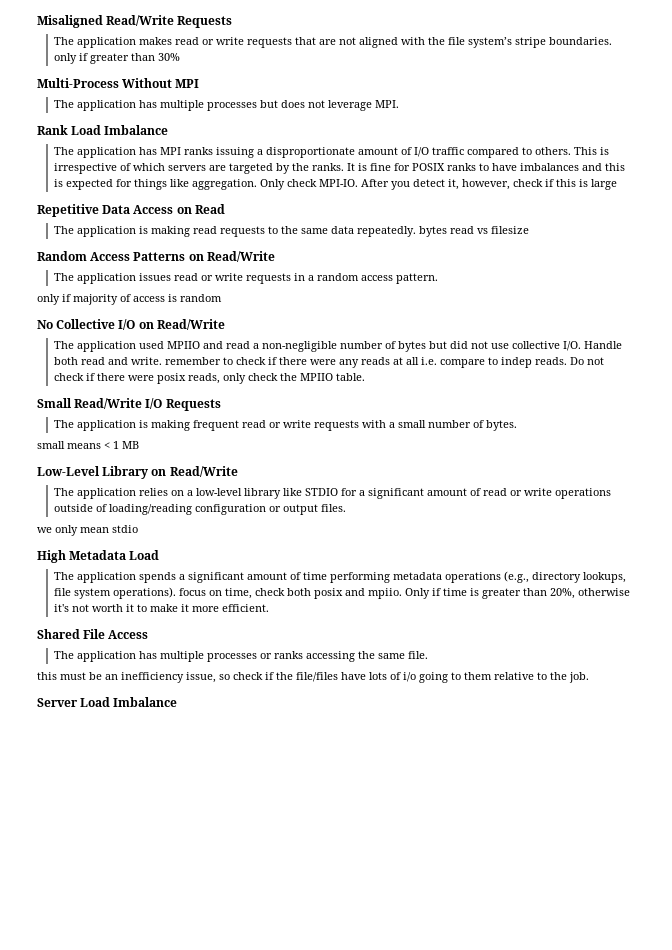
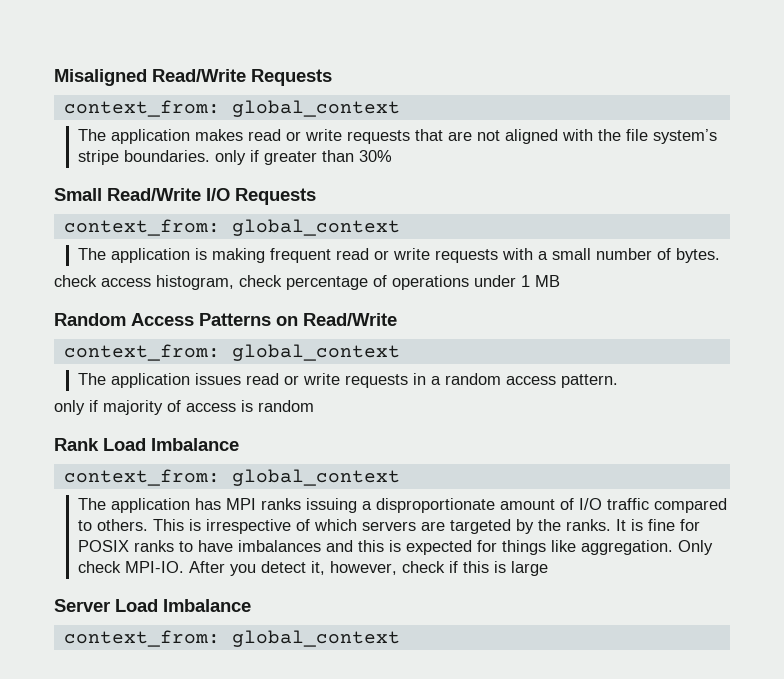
(233, 22) none -> [63,100,400,117] // context_from: global_context
[37,78,200,88] [54,100,400,111] Multi-Process Without MPI // The application has multiple processes but does not leverage MPI. -> [54,188,316,205] [63,219,400,236] [77,248,720,263] [54,275,560,290] [54,313,397,326] [63,344,400,361] [77,373,618,388] [54,400,314,415] Small Read/Write I/O Requests // context_from: global_context // The application is making frequent read or write requests with a small number of bytes. // check access histogram, check percentage of operations under 1 MB // Random Access Patterns on Read/Write // context_from: global_context // The application issues read or write requests in a random access pattern. // only if majority of access is random
(169, 130) none -> [63,469,400,486] // context_from: global_context
[37,204,225,217] [54,226,530,237] [37,251,275,262] [54,273,439,284] [37,294,222,305] [37,319,225,330] [54,341,623,352] [54,357,605,368] [54,373,366,384] [37,398,221,411] [54,420,518,431] [37,441,139,449] [37,466,238,479] [54,488,612,499] [54,504,347,515] [37,525,138,536] [37,550,160,563] [54,571,627,583] [54,587,631,599] [54,604,270,612] [37,629,149,639] [54,651,429,662] [37,672,589,683] // Repetitive Data Access on Read // The application is making read requests to the same data repeatedly. bytes read vs filesize // Random Access Patterns on Read/Write // The application issues read or write requests in a random access pattern. // only if majority of access is random // No Collective I/O on Read/Write // The application used MPIIO and read a non-negligible number of bytes but did not use collective I/O. Handle both read and write. remember to check if there were any reads at all i.e. compare to indep reads. Do not check if there were posix reads, only check the MPIIO table. // Small Read/Write I/O Requests // The application is making frequent read or write requests with a small number of bytes. // small means < 1 MB // Low-Level Library on Read/Write // The application relies on a low-level library like STDIO for a significant amount of read or write operations outside of loading/reading configuration or output files. // we only mean stdio // High Metadata Load // The application spends a significant amount of time performing metadata operations (e.g., directory lookups, file system operations). focus on time, check both posix and mpiio. Only if time is greater than 20%, otherwise it's not worth it to make it more efficient. // Shared File Access // The application has multiple processes or ranks accessing the same file. // this must be an inefficiency issue, so check if the file/files have lots of i/o going to them relative to the job. -> (548, 568) none
(178, 702) none -> [63,630,400,647] // context_from: global_context

